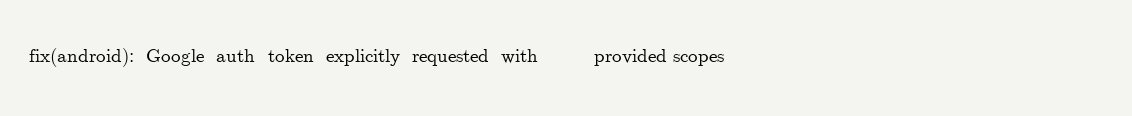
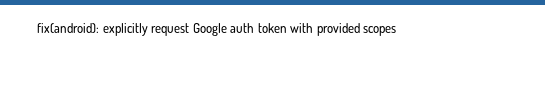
(134, 57) none -> [102,23,190,36] explicitly request
[325,49,489,66] explicitly requested -> (287, 28) none

